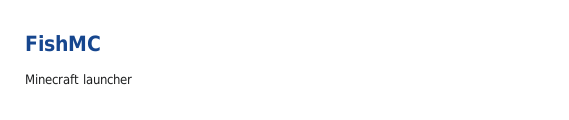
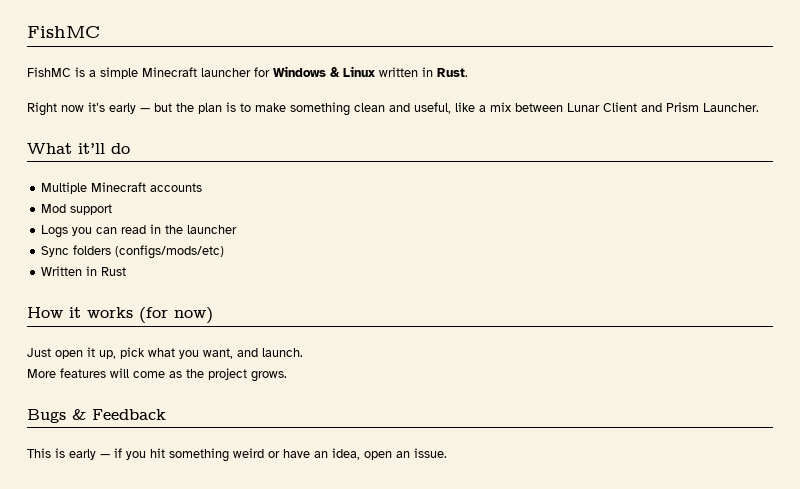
[25,74,132,85] Minecraft launcher -> [27,66,468,79] [27,102,759,116] [27,143,130,154] [41,182,203,194] [41,204,113,215] [41,224,238,238] [41,245,225,259] [41,266,127,276] [27,307,213,324] [27,347,303,359] [27,368,287,382] [27,409,166,423] [27,448,447,462] FishMC is a simple Minecraft launcher for Windows & Linux written in Rust. // Right now it’s early — but the plan is to make something clean and useful, like a mix between Lunar Client and Prism Launcher. // What it’ll do // Multiple Minecraft accounts // Mod support // Logs you can read in the launcher // Sync folders (configs/mods/etc) // Written in Rust // How it works (for now) // Just open it up, pick what you want, and launch. // More features will come as the project grows. // Bugs & Feedback // This is early — if you hit something weird or have an idea, open an issue.

